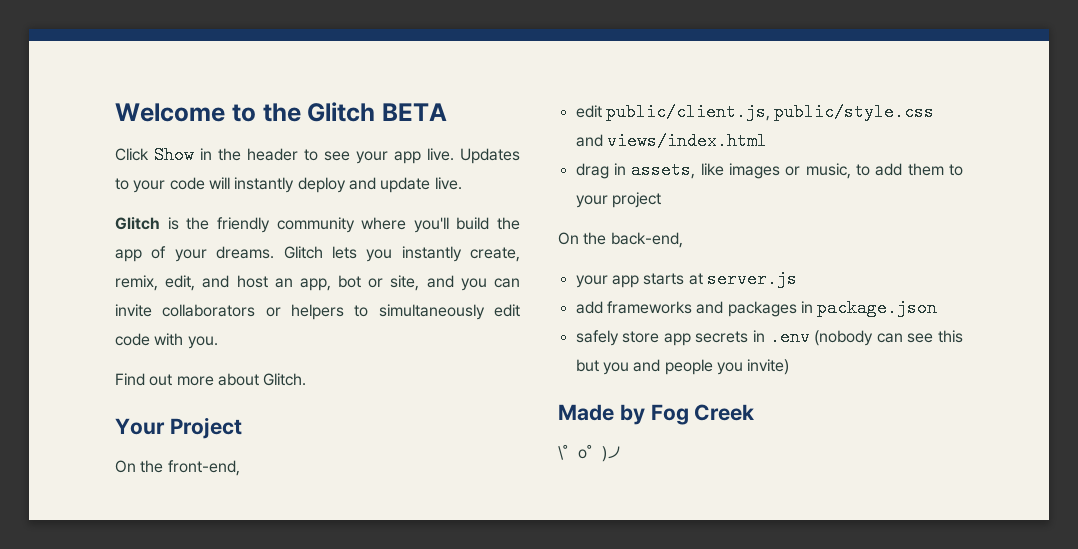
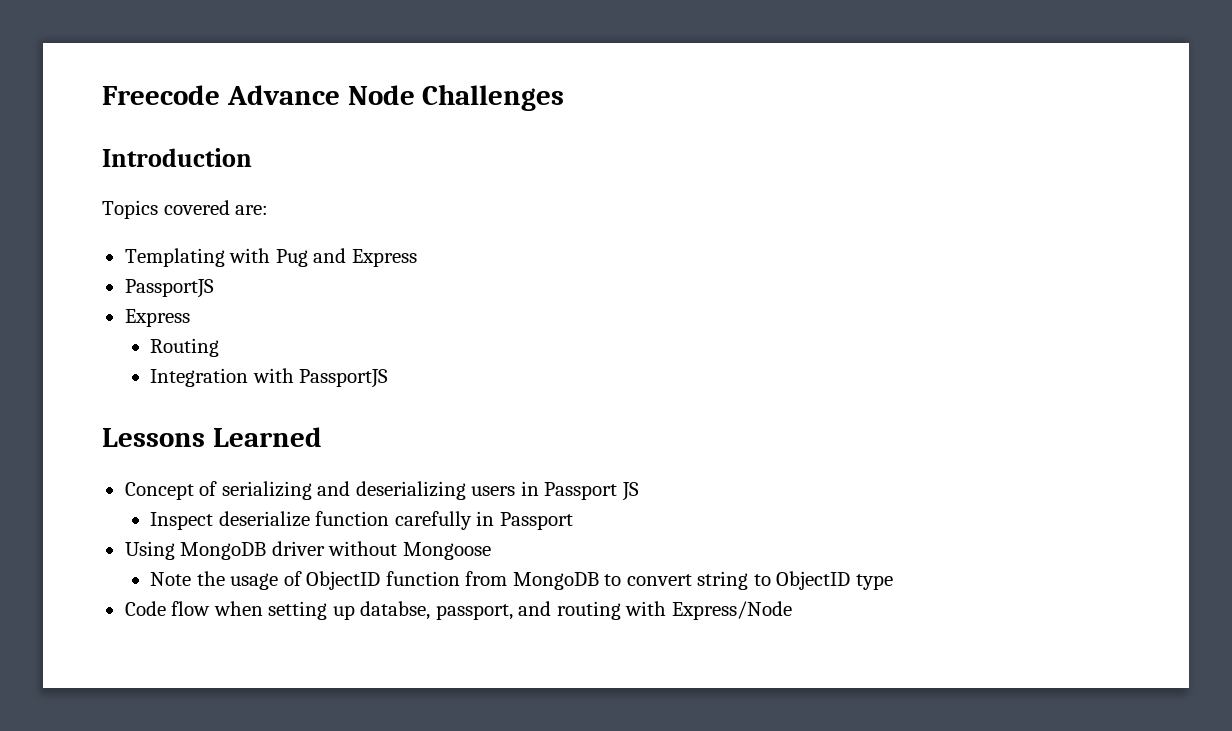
[115,102,447,122] [115,146,520,164] [115,177,462,193] [115,217,520,233] [115,246,520,262] [115,275,520,291] [115,304,520,320] [115,333,218,349] [115,373,307,386] [115,417,242,439] [115,460,240,476] [575,103,935,121] [575,132,767,150] [575,161,963,179] [575,192,661,208] [558,232,683,248] [575,270,797,288] [575,299,938,317] [575,328,963,346] [575,359,790,375] [558,404,755,425] [558,444,622,462] Welcome to the Glitch BETA // Click Show in the header to see your app live. Updates to your code will instantly deploy and update live. // Glitch is the friendly community where you'll build the app of your dreams. Glitch lets you instantly create, remix, edit, and host an app, bot or site, and you can invite collaborators or helpers to simultaneously edit code with you. // Find out more about Glitch. // Your Project // On the front-end, // edit public/client.js, public/style.css and views/index.html // drag in assets, like images or music, to add them to your project // On the back-end, // your app starts at server.js // add frameworks and packages in package.json // safely store app secrets in .env (nobody can see this but you and people you invite) // Made by Fog Creek // \゜o゜)ノ -> [102,84,565,111] [102,148,252,167] [102,200,269,219] [124,248,417,267] [124,279,214,298] [124,309,190,327] [149,338,219,357] [149,368,389,388] [102,427,322,447] [124,481,639,501] [149,511,573,530] [124,541,491,560] [149,571,893,590] [124,601,792,620] Freecode Advance Node Challenges // Introduction // Topics covered are: // Templating with Pug and Express // PassportJS // Express // Routing // Integration with PassportJS // Lessons Learned // Concept of serializing and deserializing users in Passport JS // Inspect deserialize function carefully in Passport // Using MongoDB driver without Mongoose // Note the usage of ObjectID function from MongoDB to convert string to ObjectID type // Code flow when setting up databse, passport, and routing with Express/Node

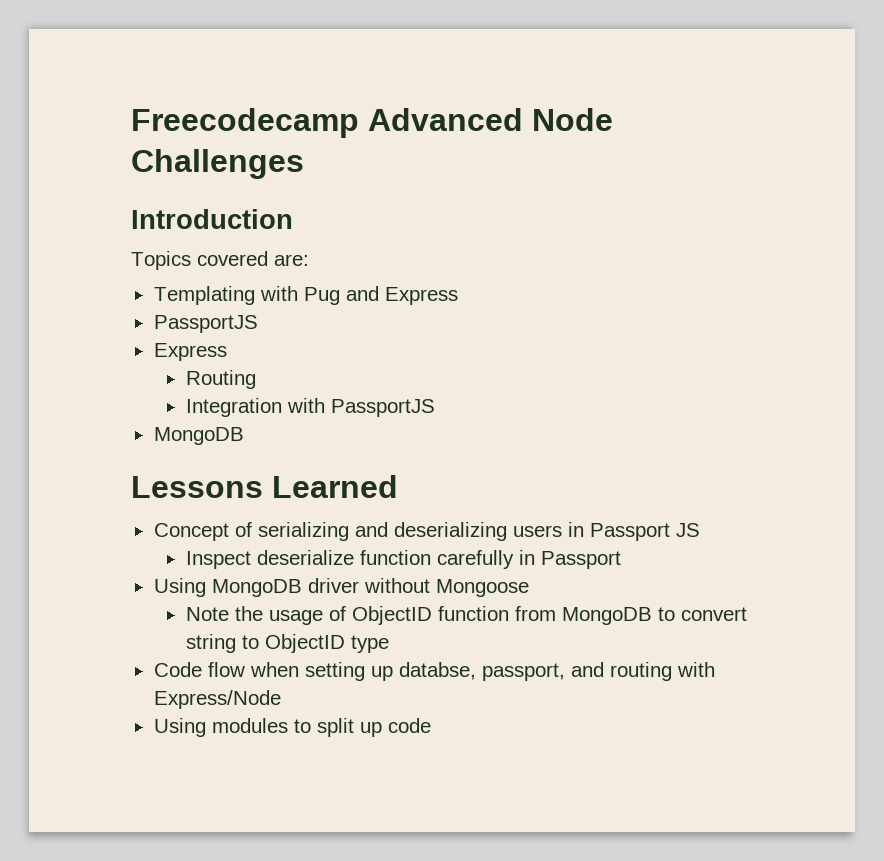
[102,85,340,105] Freecode Advance -> [131,108,523,138] Freecodecamp Advanced
(389, 378) none -> [153,427,244,445] // MongoDB
(792, 610) none -> [153,718,431,737] // Using modules to split up code

